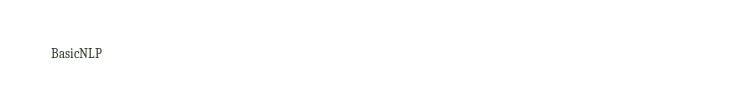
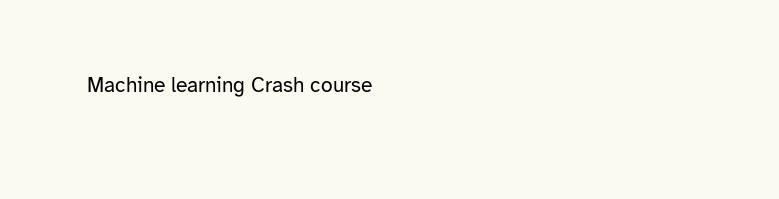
[51,48,102,58] BasicNLP -> [87,76,372,97] Machine learning Crash course

